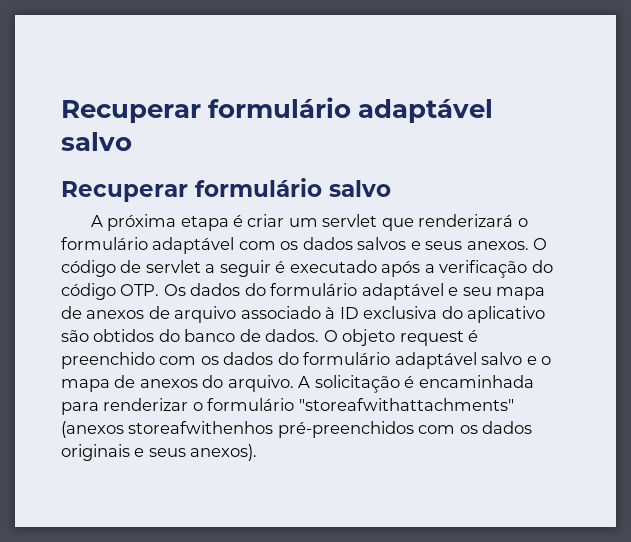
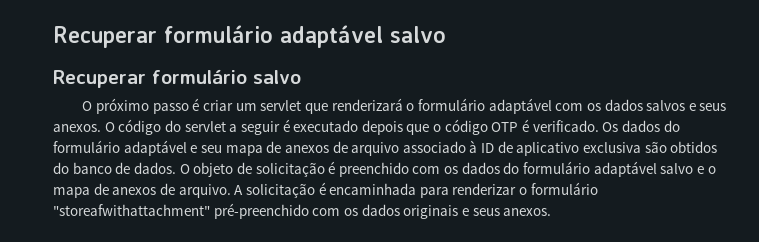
[90,214,229,231] A próxima etapa -> [82,98,189,114] O próximo passo
[120,260,142,273] de -> [164,120,181,132] do
[381,260,553,278] [61,283,160,300] após a verificação do código OTP. -> [361,119,599,135] depois que o código OTP é verificado.
[363,306,546,323] exclusiva do aplicativo -> [497,141,642,156] de aplicativo exclusiva
[399,331,464,346] request -> [236,162,325,177] de solicitação
[202,375,224,388] do -> [159,183,175,195] de
[298,398,514,411] [61,421,414,438] "storeafwithattachments" (anexos storeafwithenhos pré-preenchidos -> [53,203,309,219] "storeafwithattachment" pré-preenchido
[190,444,258,461] anexos). -> [503,208,552,216] anexos.

